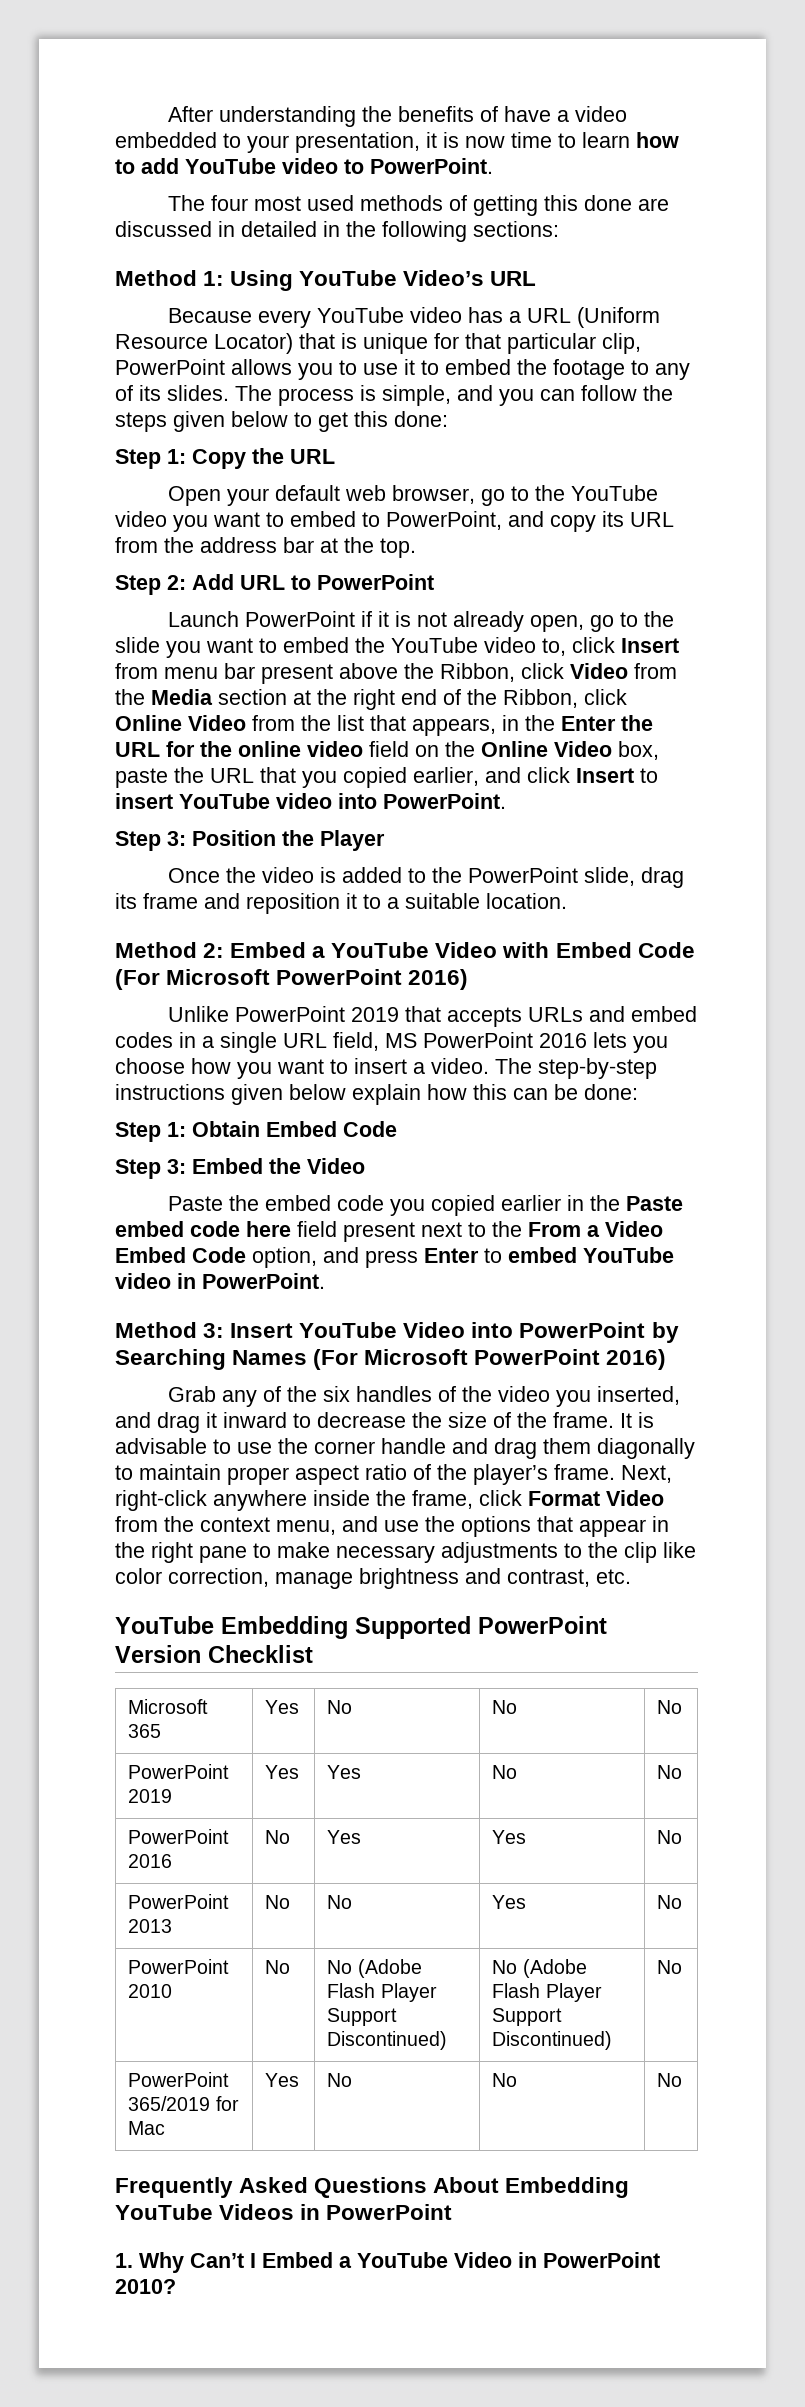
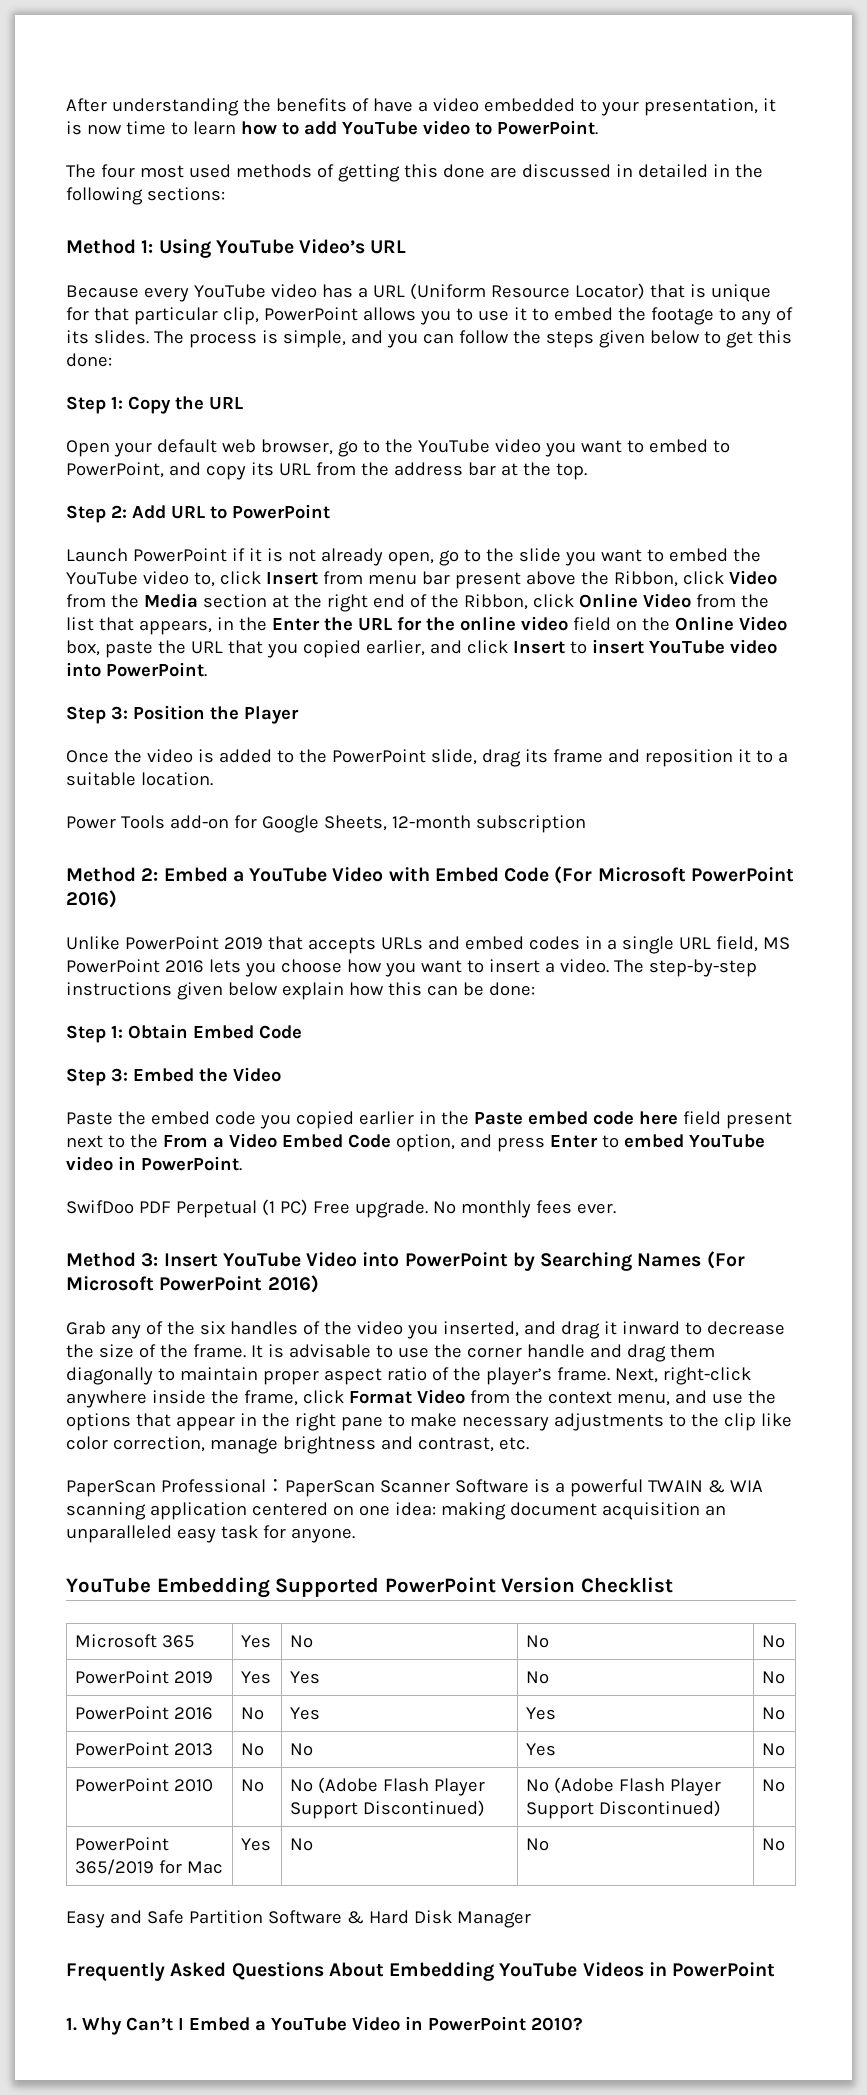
(567, 901) none -> [66,815,586,833] // Power Tools add-on for Google Sheets, 12-month subscription
(325, 1281) none -> [66,1199,616,1218] // SwifDoo PDF Perpetual (1 PC) Free upgrade. No monthly fees ever.
(631, 1576) none -> [66,1479,763,1497] [66,1502,726,1520] [66,1525,355,1543] // PaperScan Professional：PaperScan Scanner Software is a powerful TWAIN & WIA scanning application centered on one idea: making document acquisition an unparalleled easy task for anyone.
(683, 2080) none -> [66,1910,531,1928] // Easy and Safe Partition Software & Hard Disk Manager

